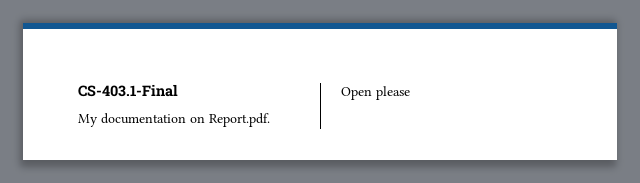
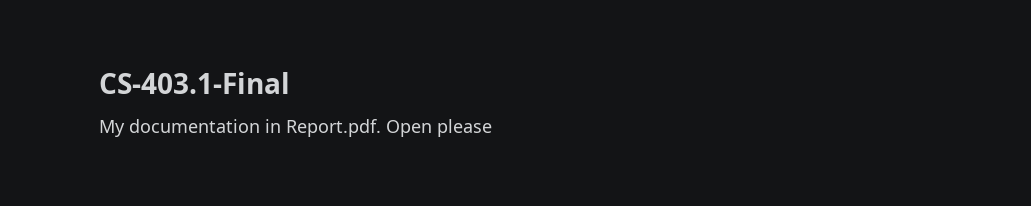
[190,116,205,123] on -> [265,119,281,133] in

